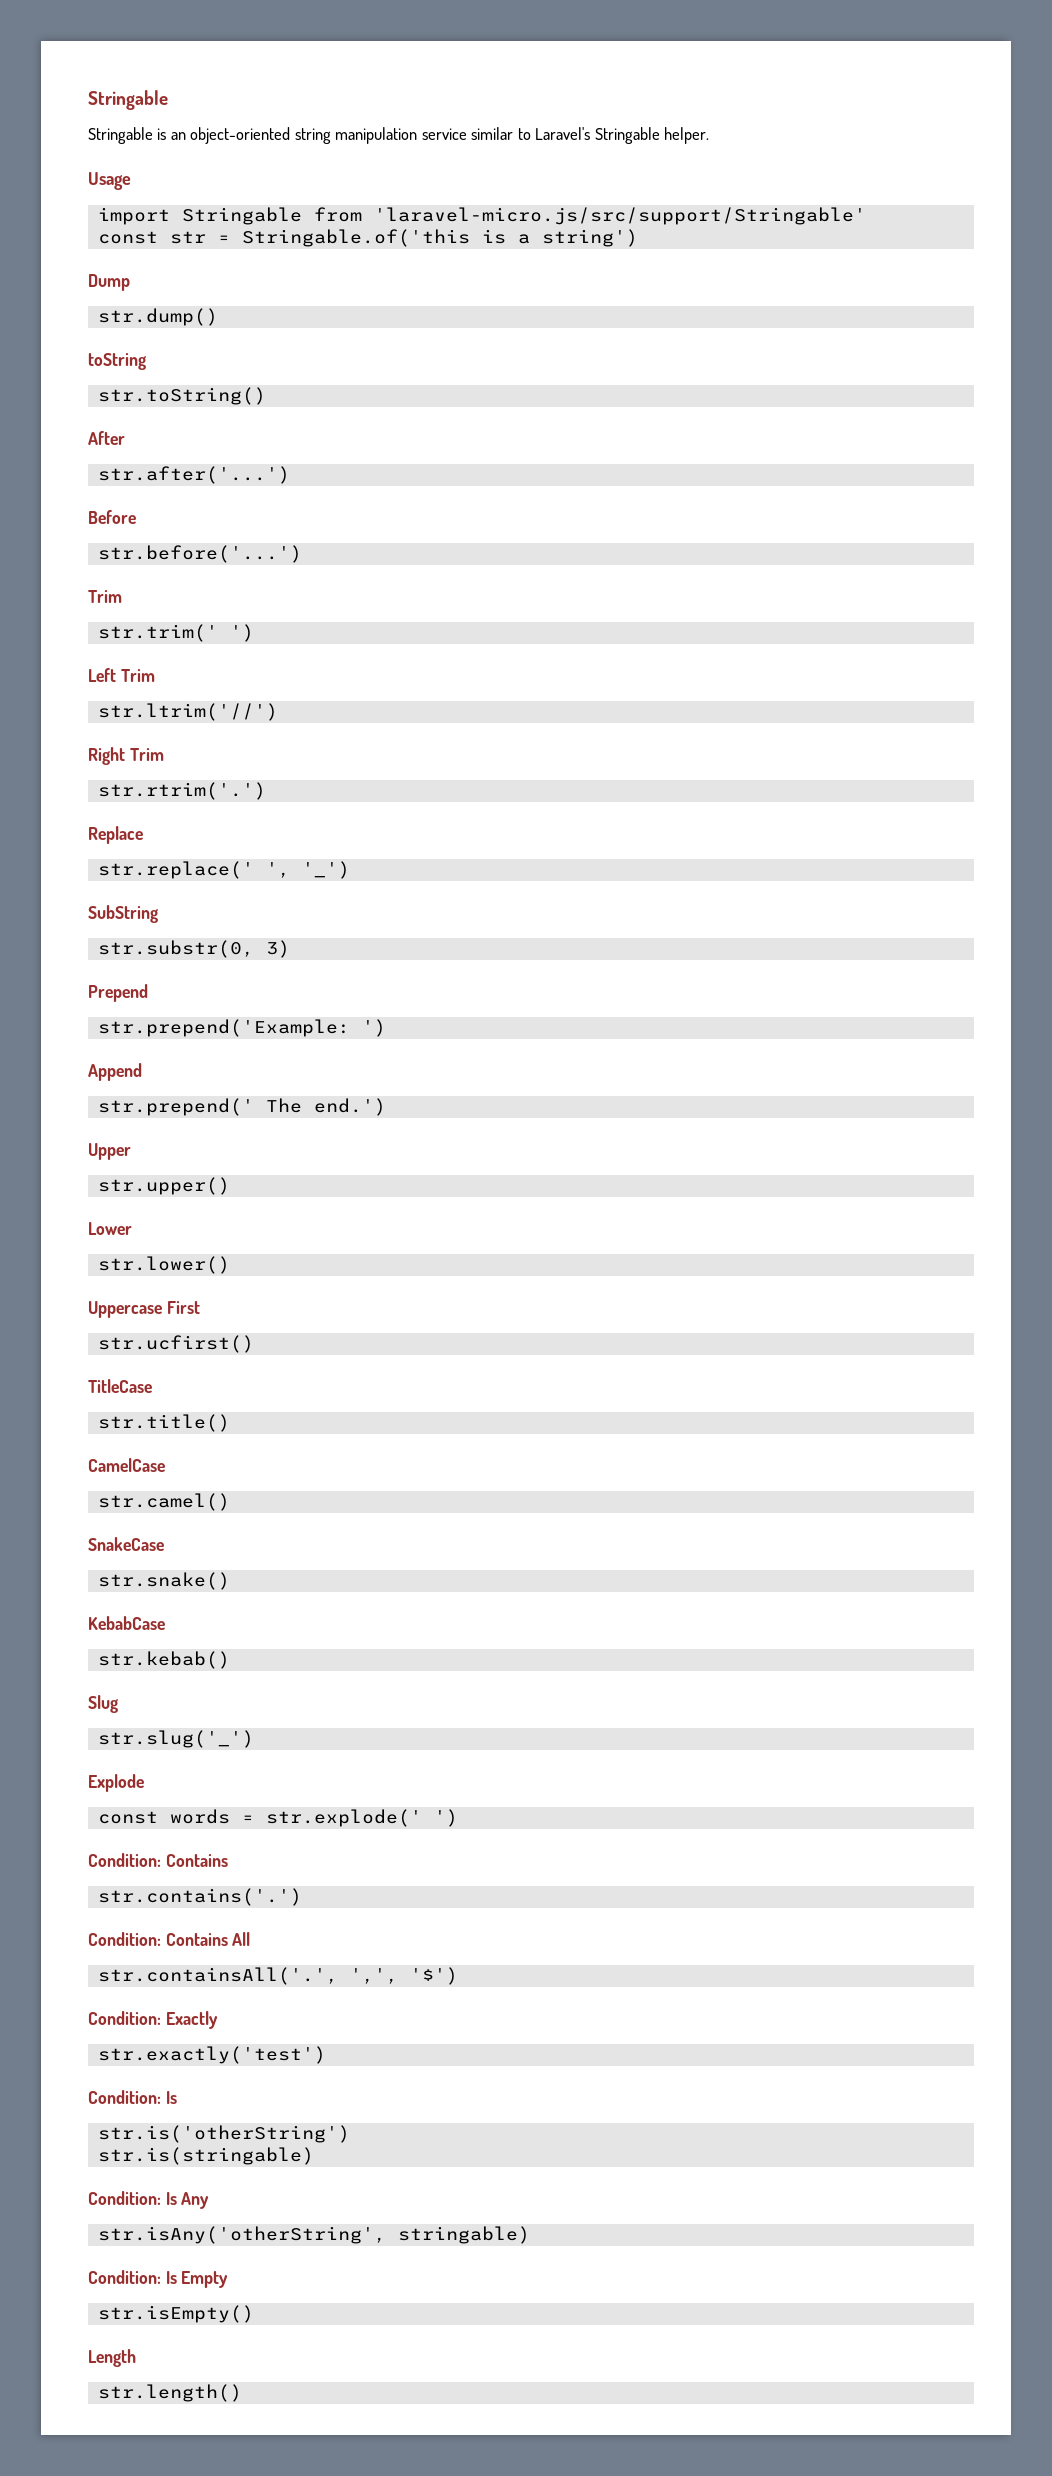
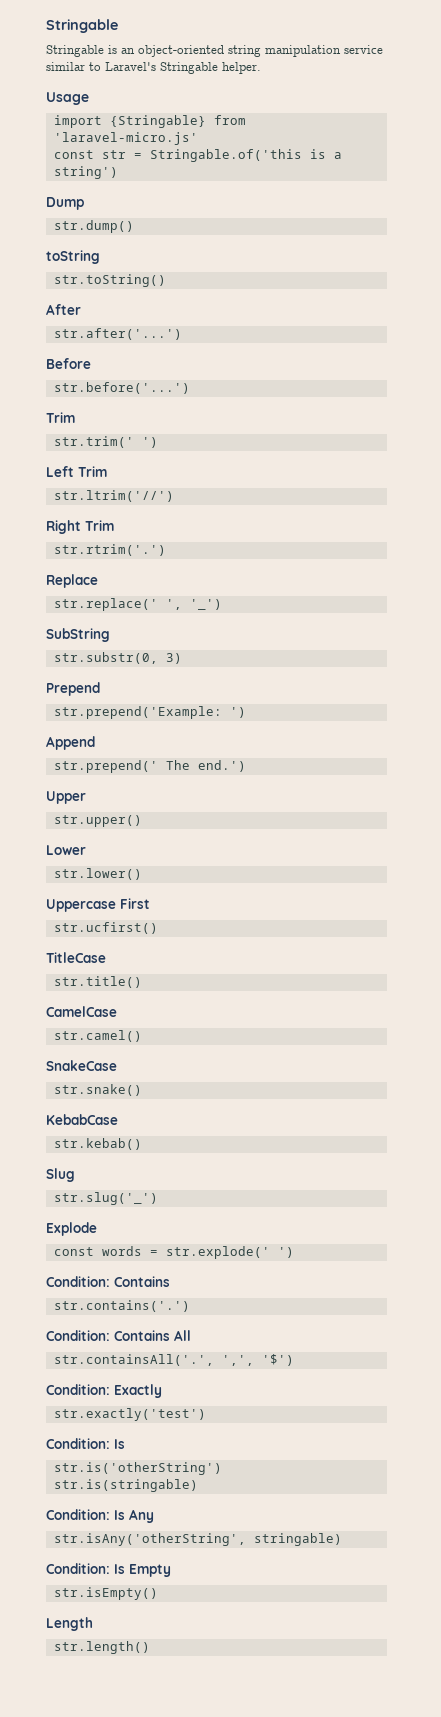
[181,207,866,225] Stringable from 'laravel-micro.js/src/support/Stringable' -> [109,115,246,128] [53,132,198,145] {Stringable} from 'laravel-micro.js'

